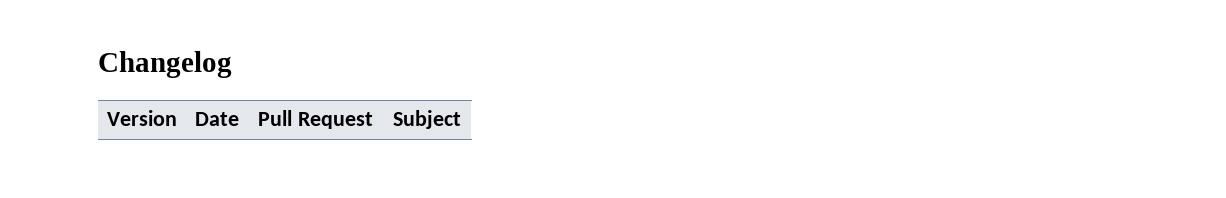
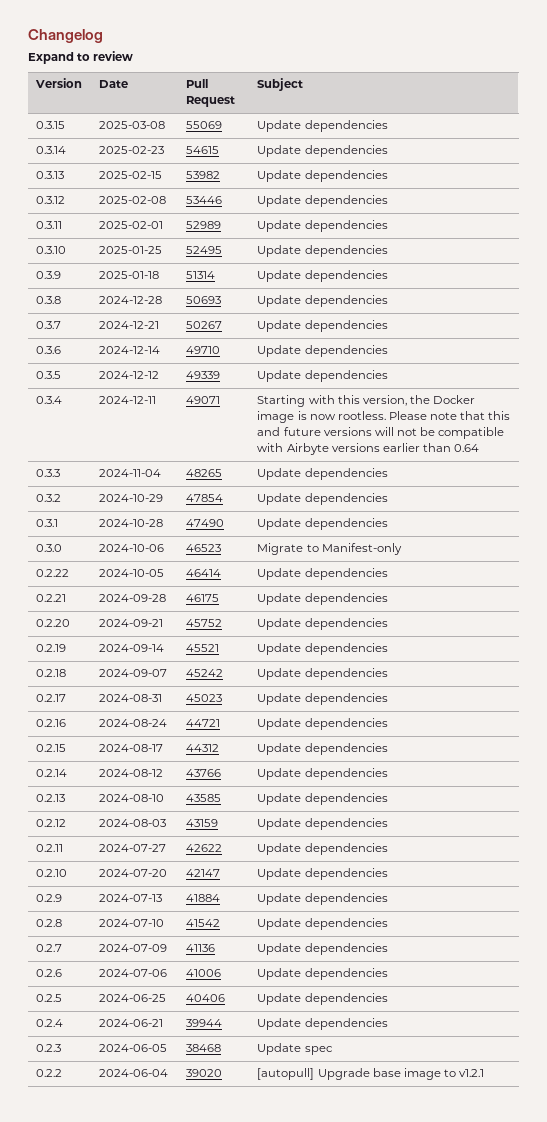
(232, 64) none -> [28,51,134,64] // Expand to review
(461, 119) none -> [36,121,66,129] [99,121,166,129] [186,121,223,129] [257,120,388,132] [36,146,67,154] [99,146,165,154] [186,146,220,154] [257,145,388,157] [36,171,65,179] [99,171,163,179] [186,171,221,179] [257,170,388,182] [36,196,66,204] [99,196,167,204] [186,196,223,204] [257,195,388,207] [36,221,63,229] [99,221,164,229] [186,221,222,229] [257,220,388,232] [36,246,67,254] [99,246,163,254] [186,246,223,254] [257,245,388,257] [36,271,62,279] [99,271,160,279] [186,271,216,279] [257,270,388,282] [36,296,62,304] [99,296,163,304] [186,296,222,304] [257,295,388,307] [36,321,62,329] [99,321,160,329] [186,321,223,329] [257,320,388,332] [36,346,62,354] [99,346,161,354] [186,346,221,354] [257,345,388,357] [36,371,62,379] [99,371,160,379] [186,371,221,379] [257,370,388,382] [36,396,63,404] [99,396,157,404] [186,396,221,404] [257,395,476,407] [257,411,511,423] [257,427,505,439] [257,443,480,455] [36,469,61,477] [99,469,162,477] [186,469,223,477] [257,468,388,480] [36,494,62,502] [99,494,164,502] [186,494,224,502] [257,493,388,505] [36,519,59,527] [99,519,164,527] [186,519,225,527] [257,518,388,530] [36,544,63,552] [99,544,165,552] [186,544,222,552] [257,543,402,555] [36,569,70,577] [99,569,165,577] [186,569,222,577] [257,568,388,580] [36,594,67,602] [99,594,167,602] [186,594,220,602] [257,593,388,605] [36,619,71,627] [99,619,164,627] [186,619,223,627] [257,618,388,630] [36,644,67,652] [99,644,165,652] [186,644,220,652] [257,643,388,655] [36,669,67,677] [99,669,168,677] [186,669,224,677] [257,668,388,680] [36,694,67,702] [99,694,163,702] [186,694,223,702] [257,693,388,705] [36,719,67,727] [99,719,168,727] [186,719,221,727] [257,718,388,730] [36,744,67,752] [99,744,164,752] [186,744,220,752] [257,743,388,755] [36,769,68,777] [99,769,164,777] [186,769,222,777] [257,768,388,780] [36,794,66,802] [99,794,165,802] [186,794,222,802] [257,793,388,805] [36,819,67,827] [99,819,167,827] [186,819,219,827] [257,818,388,830] [36,844,64,852] [99,844,167,852] [186,844,223,852] [257,843,388,855] [36,869,68,877] [99,869,168,877] [186,869,221,877] [257,868,388,880] [36,894,63,902] [99,894,163,902] [186,894,221,902] [257,893,388,905] [36,919,63,927] [99,919,165,927] [186,919,221,927] [257,918,388,930] [36,944,63,952] [99,944,168,952] [186,944,216,952] [257,943,388,955] [36,969,63,977] [99,969,168,977] [186,969,222,977] [257,968,388,980] [36,994,63,1002] [99,994,167,1002] [186,994,226,1002] [257,993,388,1005] [36,1019,64,1027] [99,1019,164,1027] [186,1019,223,1027] [257,1018,388,1030] [36,1044,62,1052] [99,1044,168,1052] [186,1044,222,1052] [257,1043,333,1055] [36,1069,63,1077] [99,1069,169,1077] [186,1069,223,1077] [257,1068,485,1080] // 0.3.15 | 2025-03-08 | 55069 | Update dependencies // 0.3.14 | 2025-02-23 | 54615 | Update dependencies // 0.3.13 | 2025-02-15 | 53982 | Update dependencies // 0.3.12 | 2025-02-08 | 53446 | Update dependencies // 0.3.11 | 2025-02-01 | 52989 | Update dependencies // 0.3.10 | 2025-01-25 | 52495 | Update dependencies // 0.3.9 | 2025-01-18 | 51314 | Update dependencies // 0.3.8 | 2024-12-28 | 50693 | Update dependencies // 0.3.7 | 2024-12-21 | 50267 | Update dependencies // 0.3.6 | 2024-12-14 | 49710 | Update dependencies // 0.3.5 | 2024-12-12 | 49339 | Update dependencies // 0.3.4 | 2024-12-11 | 49071 | Starting with this version, the Docker image is now rootless. Please note that this and future versions will not be compatible with Airbyte versions earlier than 0.64 // 0.3.3 | 2024-11-04 | 48265 | Update dependencies // 0.3.2 | 2024-10-29 | 47854 | Update dependencies // 0.3.1 | 2024-10-28 | 47490 | Update dependencies // 0.3.0 | 2024-10-06 | 46523 | Migrate to Manifest-only // 0.2.22 | 2024-10-05 | 46414 | Update dependencies // 0.2.21 | 2024-09-28 | 46175 | Update dependencies // 0.2.20 | 2024-09-21 | 45752 | Update dependencies // 0.2.19 | 2024-09-14 | 45521 | Update dependencies // 0.2.18 | 2024-09-07 | 45242 | Update dependencies // 0.2.17 | 2024-08-31 | 45023 | Update dependencies // 0.2.16 | 2024-08-24 | 44721 | Update dependencies // 0.2.15 | 2024-08-17 | 44312 | Update dependencies // 0.2.14 | 2024-08-12 | 43766 | Update dependencies // 0.2.13 | 2024-08-10 | 43585 | Update dependencies // 0.2.12 | 2024-08-03 | 43159 | Update dependencies // 0.2.11 | 2024-07-27 | 42622 | Update dependencies // 0.2.10 | 2024-07-20 | 42147 | Update dependencies // 0.2.9 | 2024-07-13 | 41884 | Update dependencies // 0.2.8 | 2024-07-10 | 41542 | Update dependencies // 0.2.7 | 2024-07-09 | 41136 | Update dependencies // 0.2.6 | 2024-07-06 | 41006 | Update dependencies // 0.2.5 | 2024-06-25 | 40406 | Update dependencies // 0.2.4 | 2024-06-21 | 39944 | Update dependencies // 0.2.3 | 2024-06-05 | 38468 | Update spec // 0.2.2 | 2024-06-04 | 39020 | [autopull] Upgrade base image to v1.2.1

